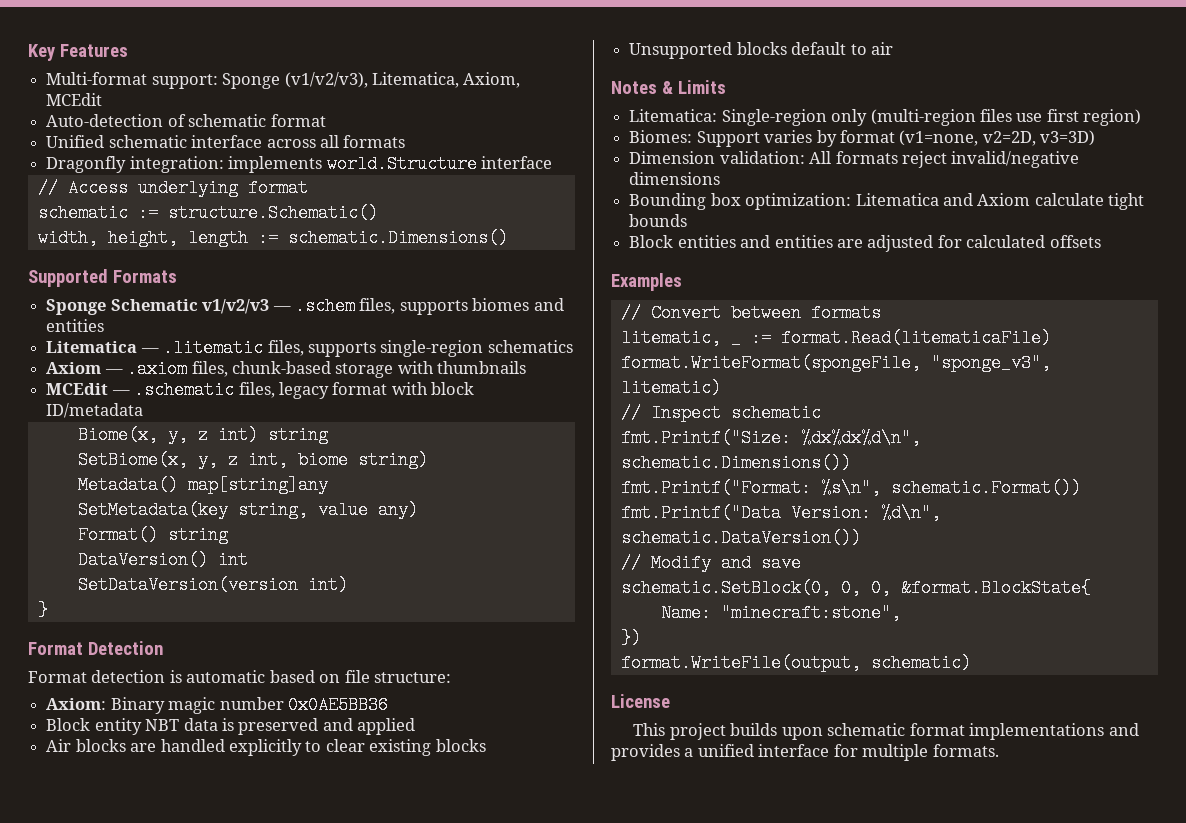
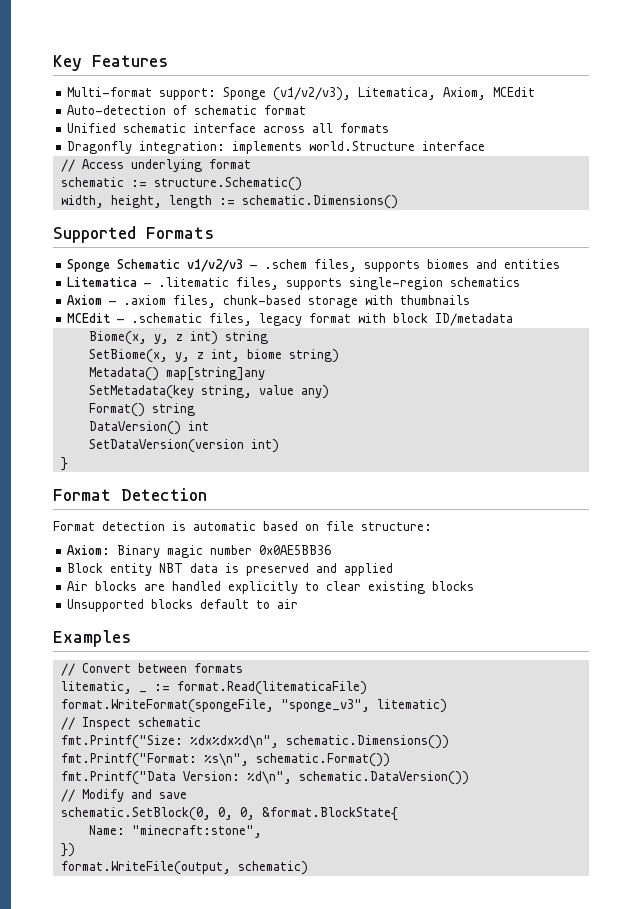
[611,80,726,94] [629,109,1142,126] [629,130,1096,147] [629,151,1080,168] [629,172,721,185] [629,193,1145,210] [629,214,688,227] [629,235,1101,252] // Notes & Limits // Litematica: Single-region only (multi-region files use first region) // Biomes: Support varies by format (v1=none, v2=2D, v3=3D) // Dimension validation: All formats reject invalid/negative dimensions // Bounding box optimization: Litematica and Axiom calculate tight bounds // Block entities and entities are adjusted for calculated offsets -> (299, 604) none
[611,694,670,708] [633,723,1139,740] [611,744,999,761] // License // This project builds upon schematic format implementations and provides a unified interface for multiple formats. -> (308, 868) none

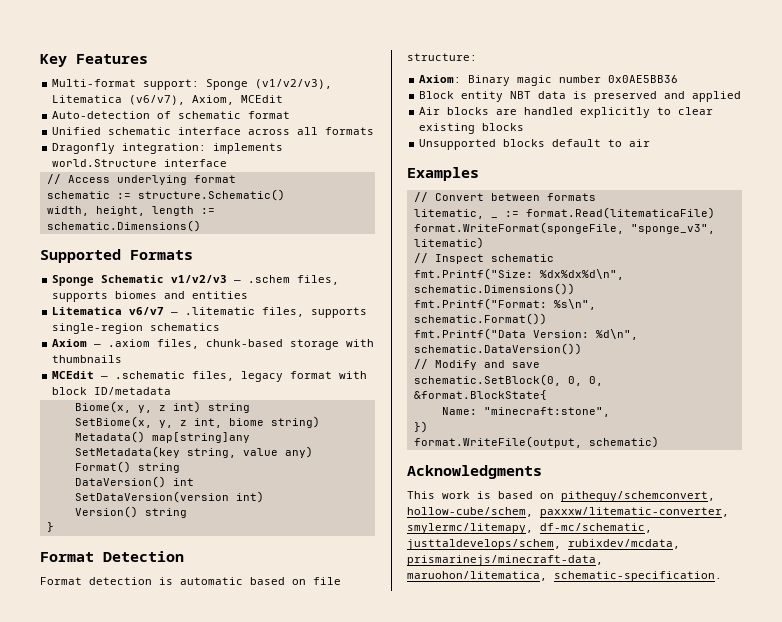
[358,87,437,100] Litematica, -> [52,95,186,105] Litematica (v6/v7),
(138, 282) none -> [129,307,165,315] v6/v7
(279, 446) none -> [74,506,187,518] // Version() string
(308, 868) none -> [407,465,542,479] [407,491,715,502] [407,507,729,518] [407,523,652,534] [407,539,680,550] [407,555,603,566] [407,571,722,582] // Acknowledgments // This work is based on pitheguy/schemconvert, hollow-cube/schem, paxxxw/litematic-converter, smylermc/litemapy, df-mc/schematic, justtaldevelops/schem, rubixdev/mcdata, prismarinejs/minecraft-data, maruohon/litematica, schematic-specification.

